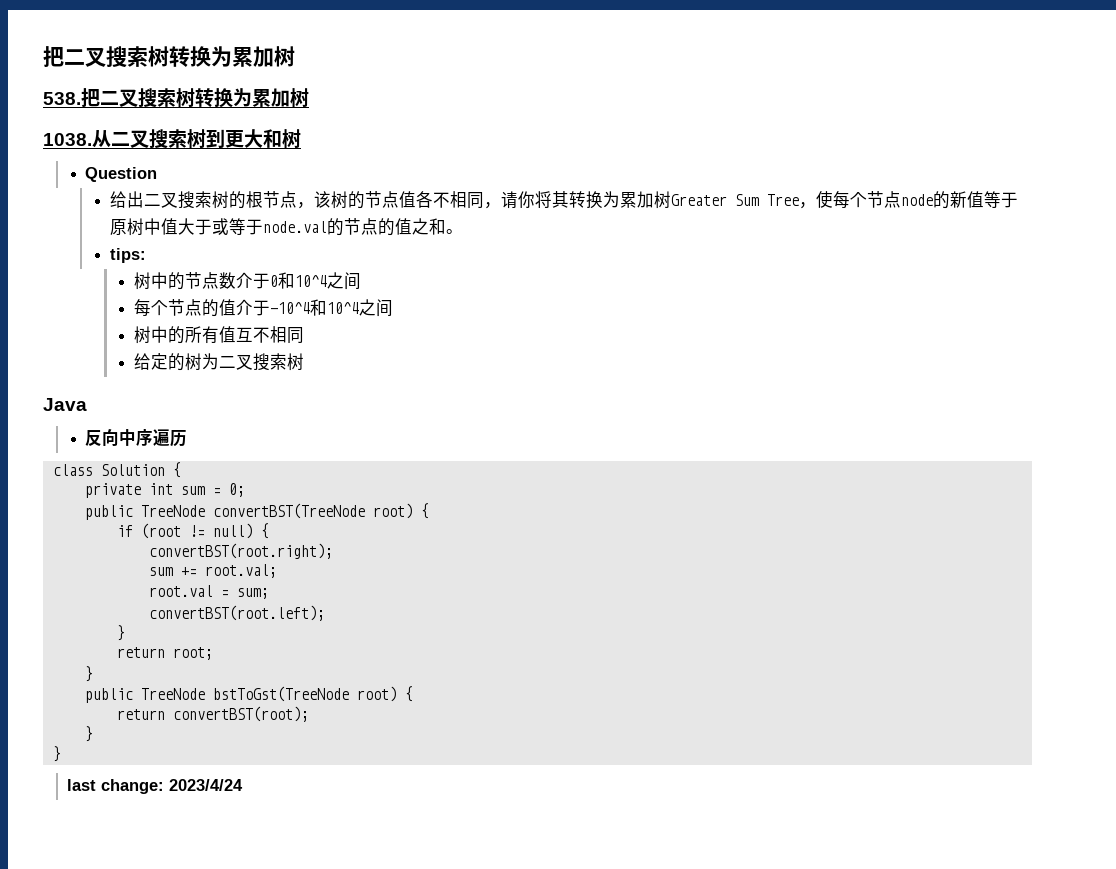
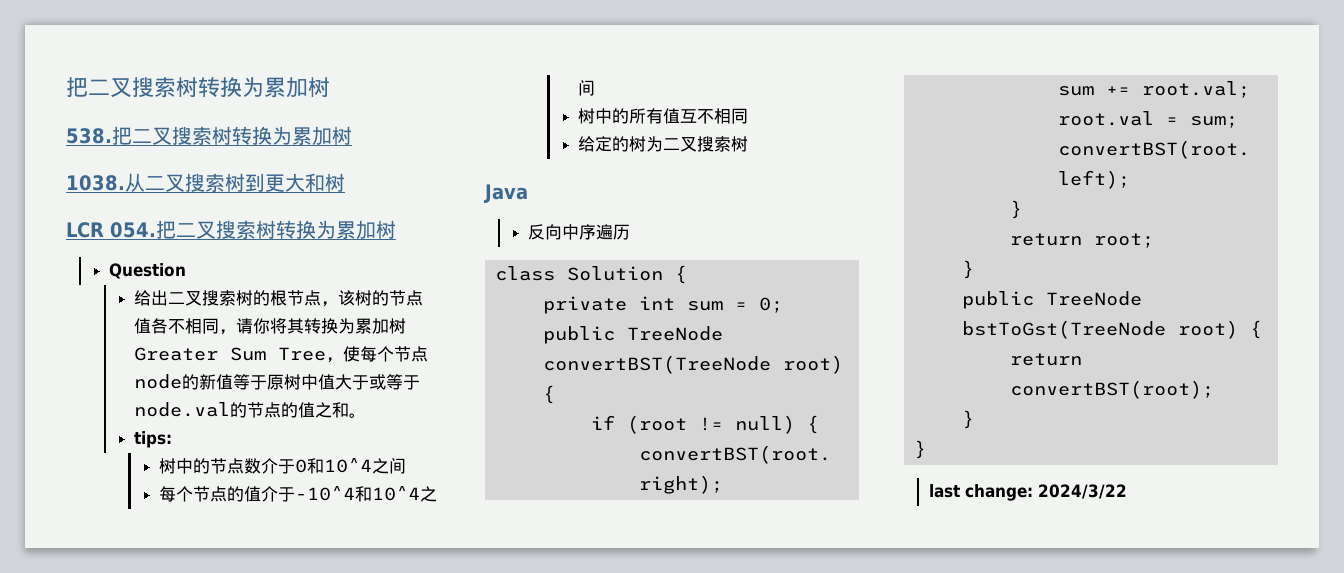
(301, 139) none -> [66,220,396,240] // LCR 054.把二叉搜索树转换为累加树
[169,779,244,791] 2023/4/24 -> [1037,484,1127,499] 2024/3/22

